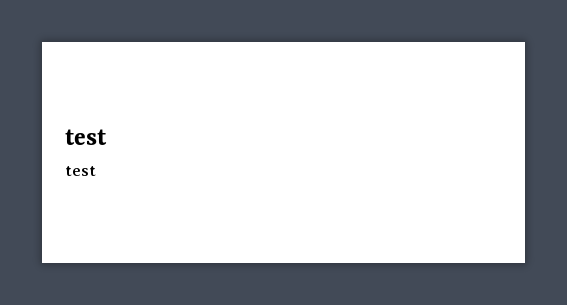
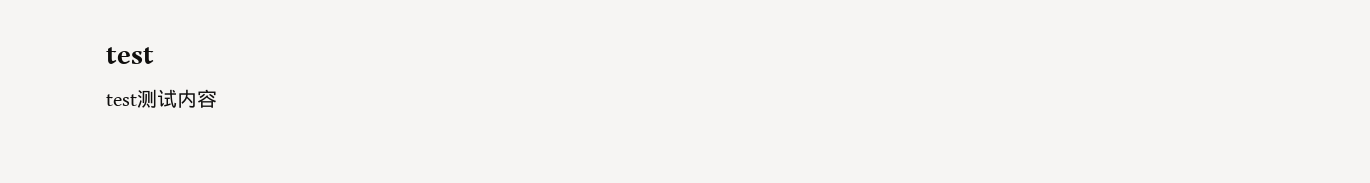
(96, 171) none -> [137,89,217,108] 测试内容

